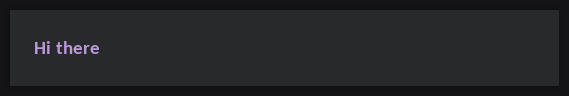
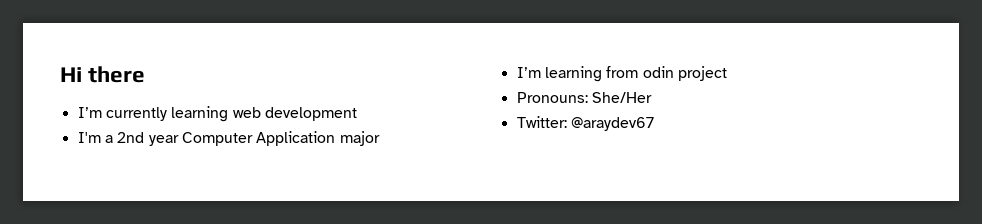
(100, 47) none -> [77,106,357,122] [77,131,380,146] [516,66,727,82] [516,92,652,103] [516,116,654,131] // I’m currently learning web development // I'm a 2nd year Computer Application major // I’m learning from odin project // Pronouns: She/Her // Twitter: @araydev67

